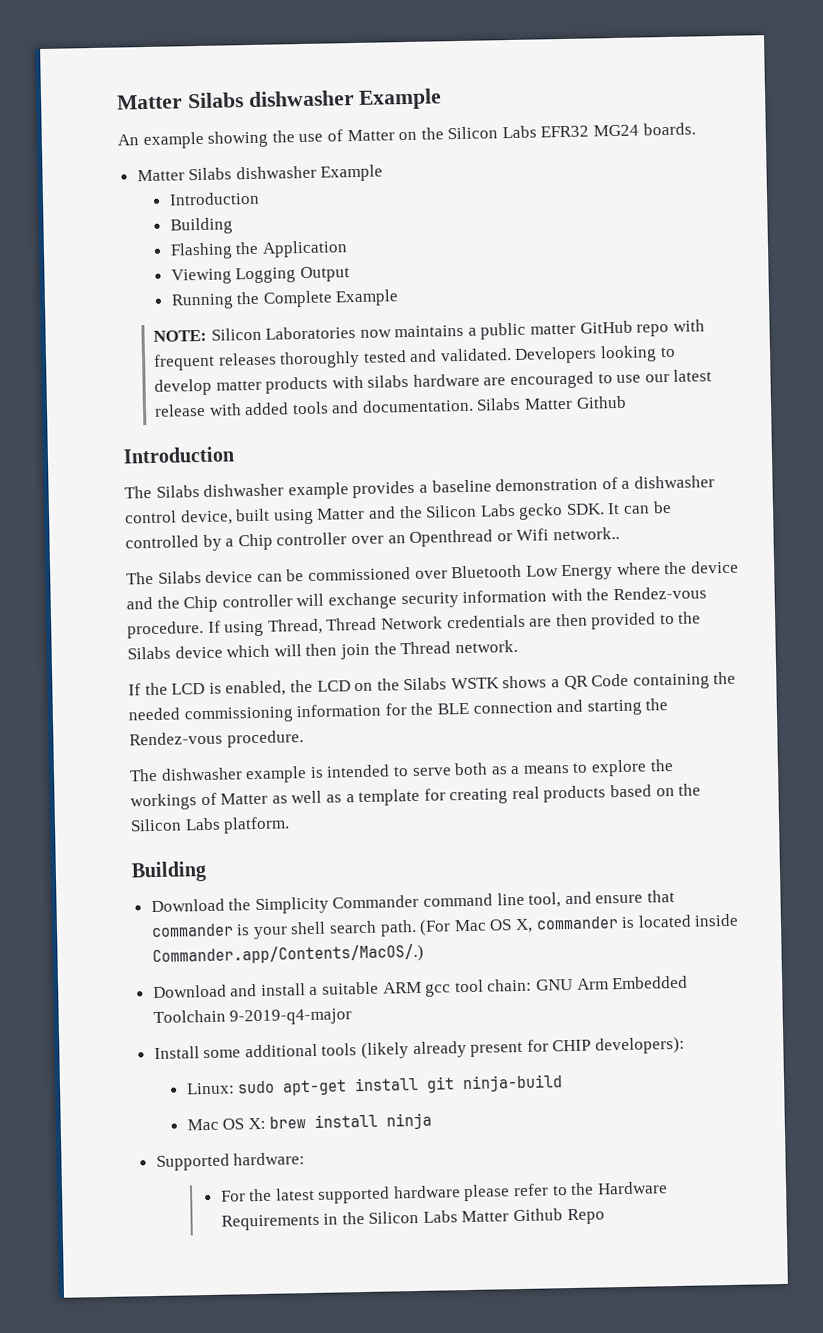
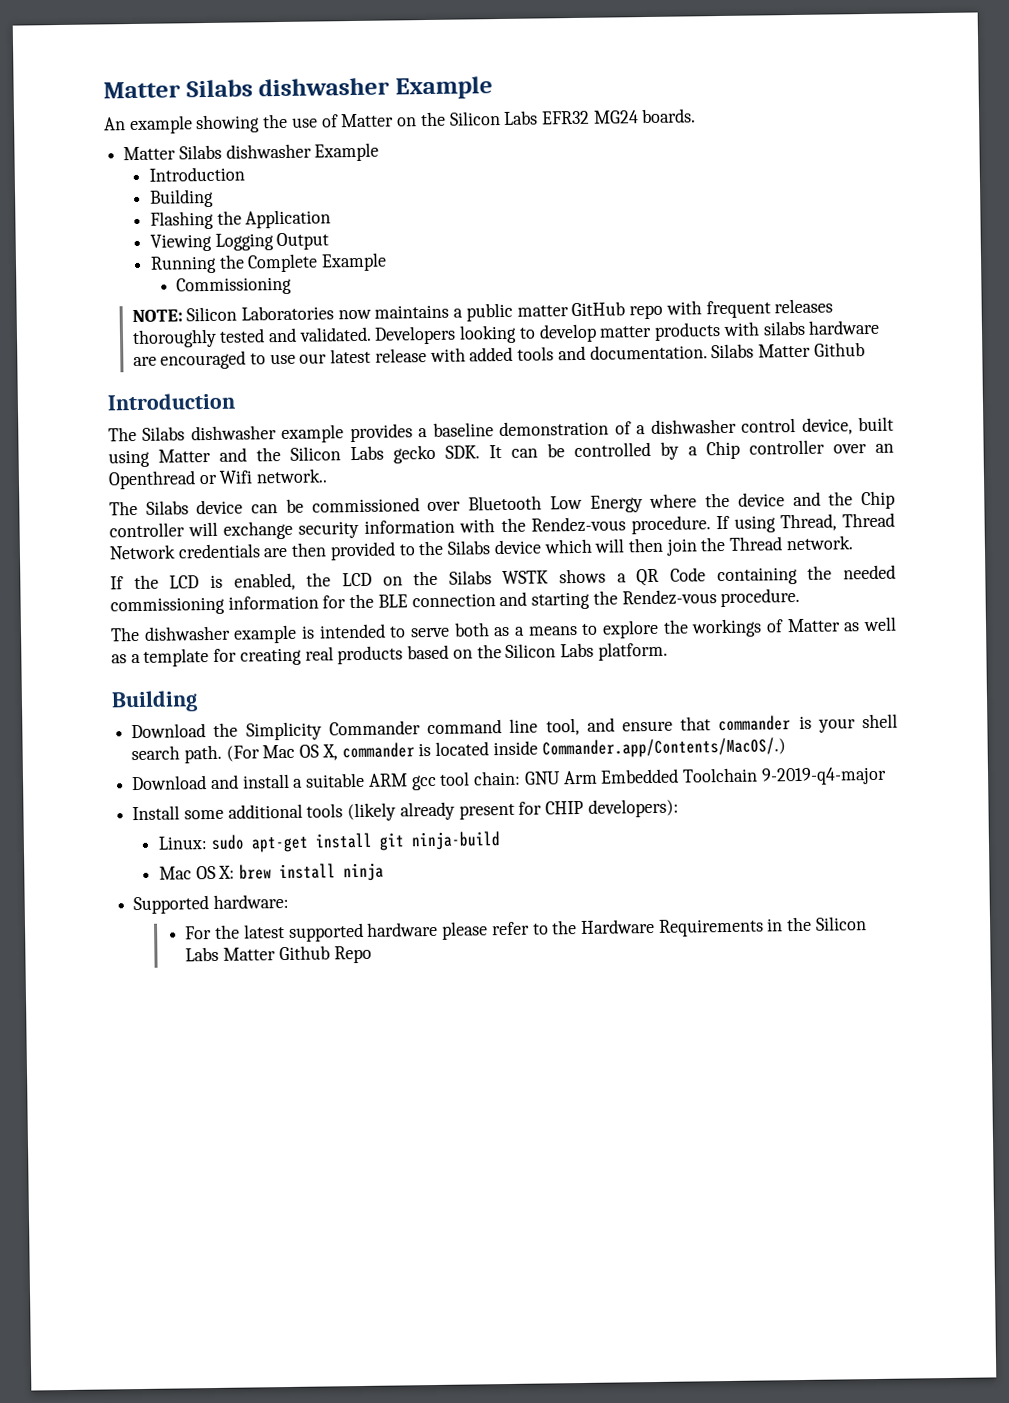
(400, 298) none -> [176,276,293,296] // Commissioning

